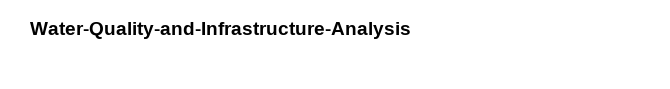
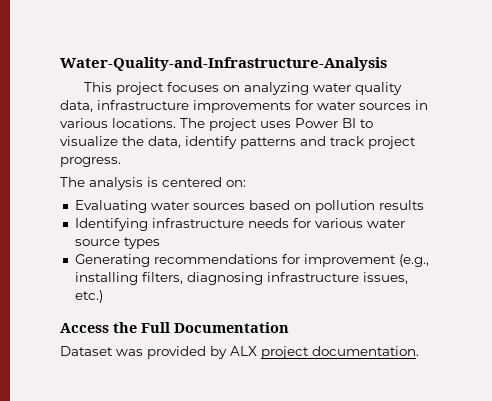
(411, 30) none -> [83,82,402,95] [60,100,428,113] [60,118,373,131] [60,136,416,149] [60,157,121,167] [60,177,246,190] [74,200,424,213] [74,218,405,231] [74,237,160,249] [74,254,429,267] [74,272,408,285] [74,290,103,303] [60,322,289,333] [60,346,419,359] // This project focuses on analyzing water quality data, infrastructure improvements for water sources in various locations. The project uses Power BI to visualize the data, identify patterns and track project progress. // The analysis is centered on: // Evaluating water sources based on pollution results // Identifying infrastructure needs for various water source types // Generating recommendations for improvement (e.g., installing filters, diagnosing infrastructure issues, etc.) // Access the Full Documentation // Dataset was provided by ALX project documentation.

